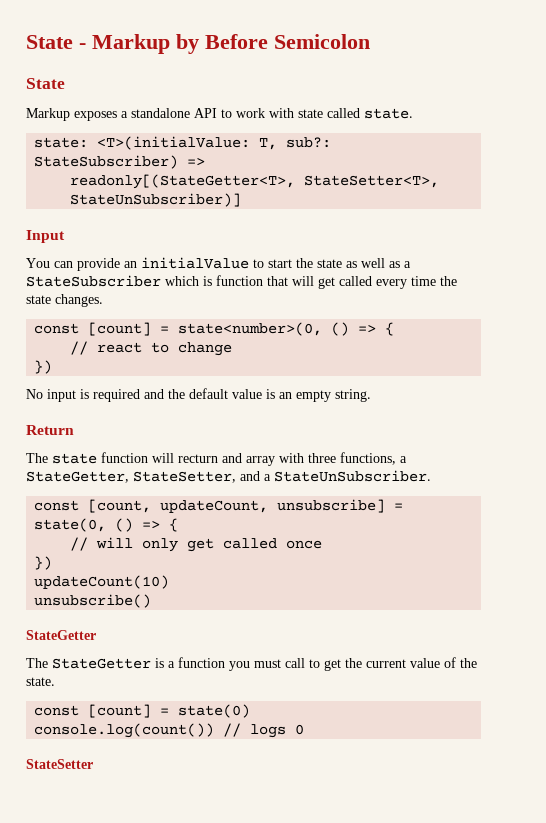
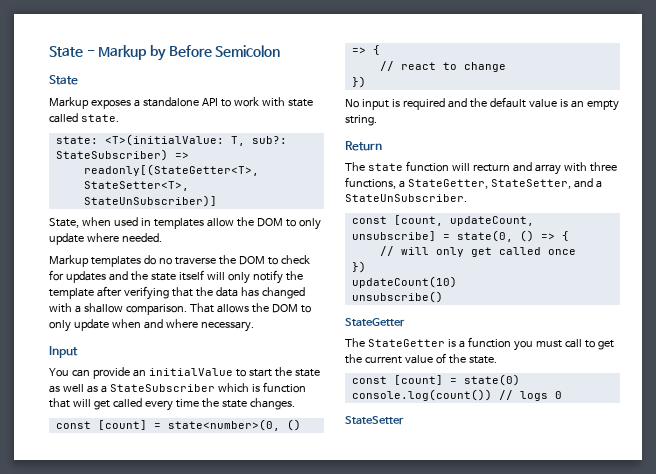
(242, 200) none -> [49,217,321,230] [49,233,162,245] [49,255,310,267] [49,270,303,284] [49,286,305,300] [49,303,311,315] [49,319,254,332] // State, when used in templates allow the DOM to only update where needed. // Markup templates do no traverse the DOM to check for updates and the state itself will only notify the template after verifying that the data has changed with a shallow comparison. That allows the DOM to only update when and where necessary.

